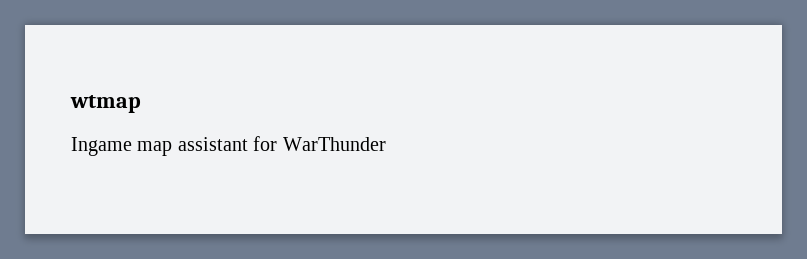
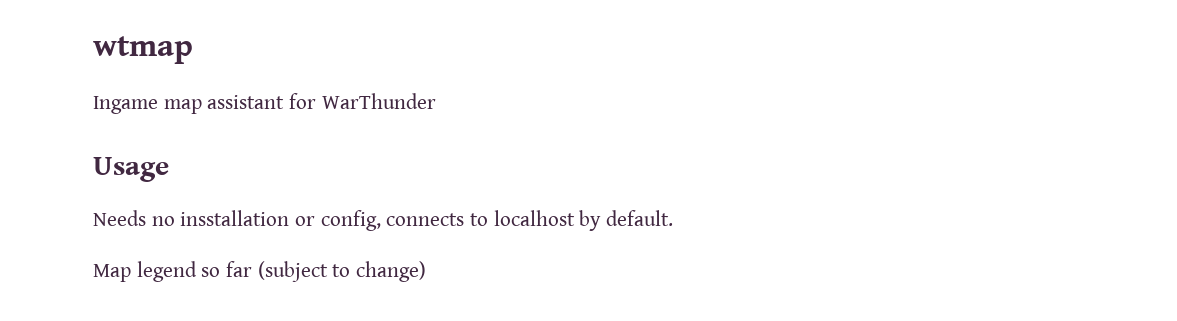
(386, 144) none -> [93,157,169,182] [93,210,674,231] [93,261,427,282] // Usage // Needs no insstallation or config, connects to localhost by default. // Map legend so far (subject to change)

